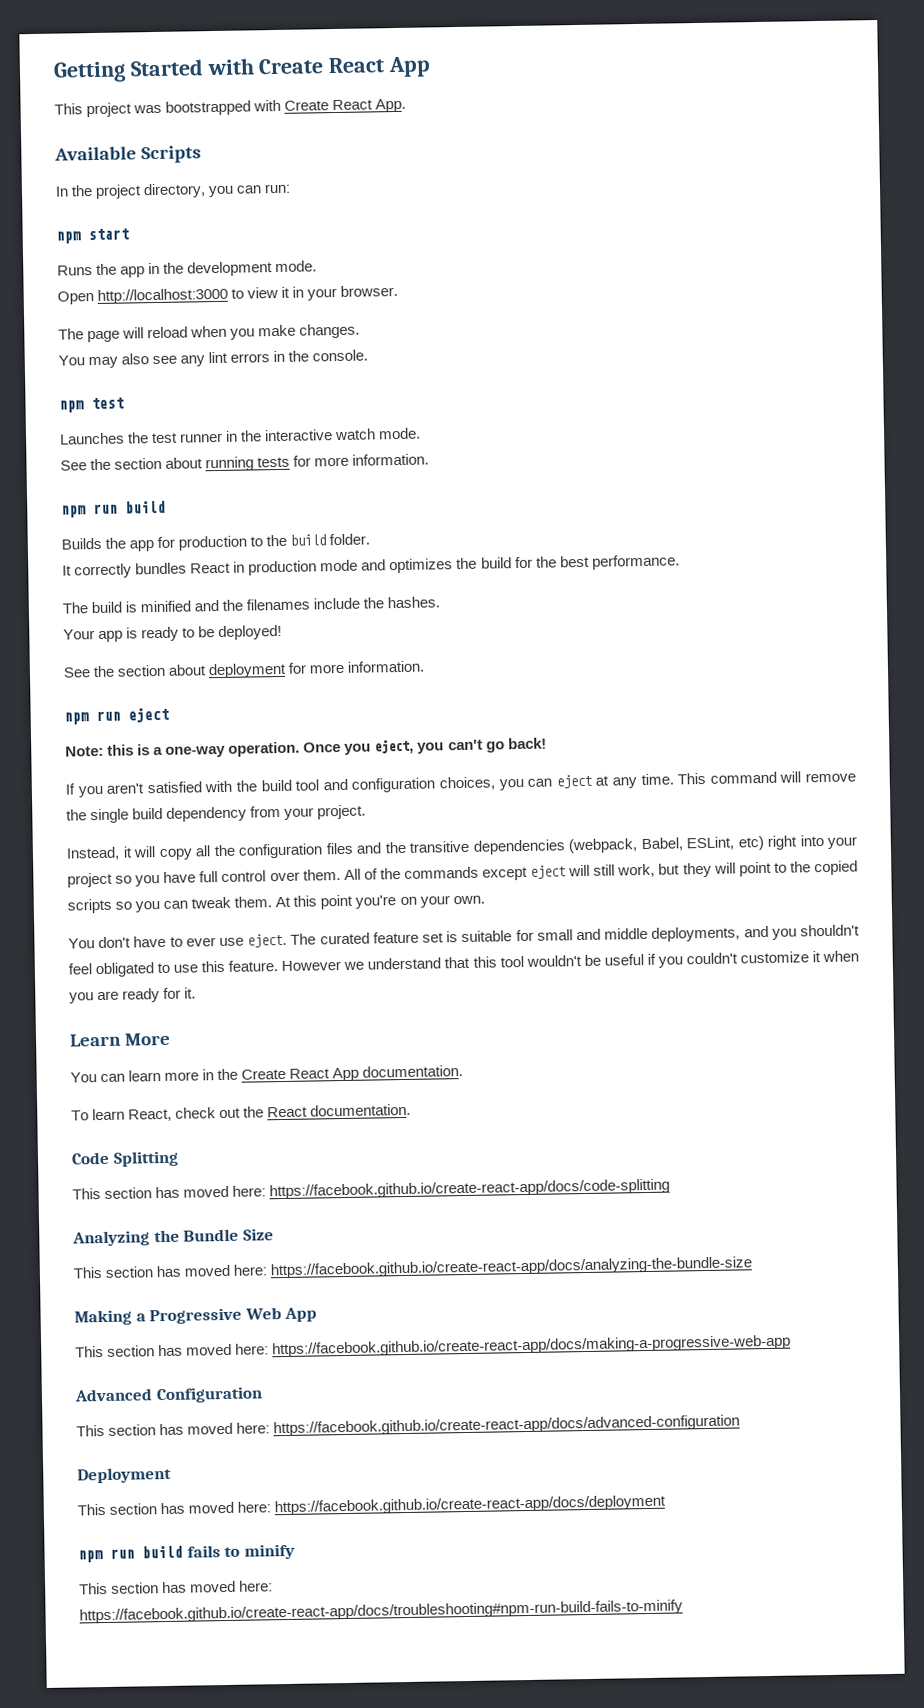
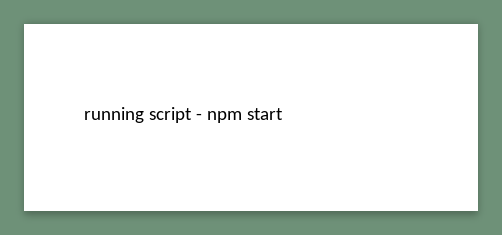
[53,56,432,83] [54,98,407,118] [54,145,202,164] [55,183,292,199] [56,228,129,244] [57,260,318,278] [57,284,399,305] [58,323,361,343] [58,349,369,369] [59,397,124,413] [59,427,422,445] [60,453,430,472] [61,500,166,518] [61,533,371,552] [62,554,680,579] [62,596,441,614] [63,624,283,642] [63,660,425,679] [64,706,169,725] [65,737,547,758] [65,771,857,798] [66,804,367,824] [66,834,857,861] [67,860,858,888] [67,894,485,914] [68,924,861,949] [68,950,859,978] [69,987,197,1004] [69,1032,172,1047] [70,1065,464,1083] [71,1103,412,1122] [71,1150,179,1167] [72,1178,671,1200] [72,1228,274,1247] [73,1256,753,1279] [74,1307,318,1326] [75,1334,792,1358] [74,1386,263,1404] [76,1414,741,1437] [77,1466,172,1484] [77,1494,667,1516] [78,1543,295,1563] [79,1580,274,1595] [79,1599,683,1624] Getting Started with Create React App // This project was bootstrapped with Create React App. // Available Scripts // In the project directory, you can run: // npm start // Runs the app in the development mode. // Open http://localhost:3000 to view it in your browser. // The page will reload when you make changes. // You may also see any lint errors in the console. // npm test // Launches the test runner in the interactive watch mode. // See the section about running tests for more information. // npm run build // Builds the app for production to the build folder. // It correctly bundles React in production mode and optimizes the build for the best performance. // The build is minified and the filenames include the hashes. // Your app is ready to be deployed! // See the section about deployment for more information. // npm run eject // Note: this is a one-way operation. Once you eject, you can't go back! // If you aren't satisfied with the build tool and configuration choices, you can eject at any time. This command will remove the single build dependency from your project. // Instead, it will copy all the configuration files and the transitive dependencies (webpack, Babel, ESLint, etc) right into your project so you have full control over them. All of the commands except eject will still work, but they will point to the copied scripts so you can tweak them. At this point you're on your own. // You don't have to ever use eject. The curated feature set is suitable for small and middle deployments, and you shouldn't feel obligated to use this feature. However we understand that this tool wouldn't be useful if you couldn't customize it when you are ready for it. // Learn More // You can learn more in the Create React App documentation. // To learn React, check out the React documentation. // Code Splitting // This section has moved here: https://facebook.github.io/create-react-app/docs/code-splitting // Analyzing the Bundle Size // This section has moved here: https://facebook.github.io/create-react-app/docs/analyzing-the-bundle-size // Making a Progressive Web App // This section has moved here: https://facebook.github.io/create-react-app/docs/making-a-progressive-web-app // Advanced Configuration // This section has moved here: https://facebook.github.io/create-react-app/docs/advanced-configuration // Deployment // This section has moved here: https://facebook.github.io/create-react-app/docs/deployment // npm run build fails to minify // This section has moved here: https://facebook.github.io/create-react-app/docs/troubleshooting#npm-run-build-fails-to-minify -> [84,107,283,123] running script - npm start

